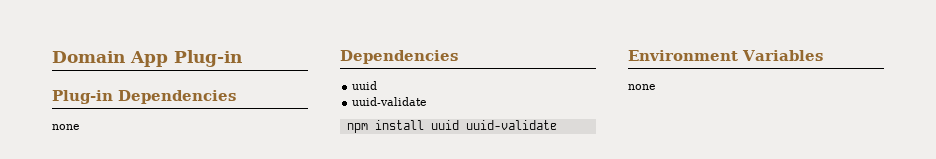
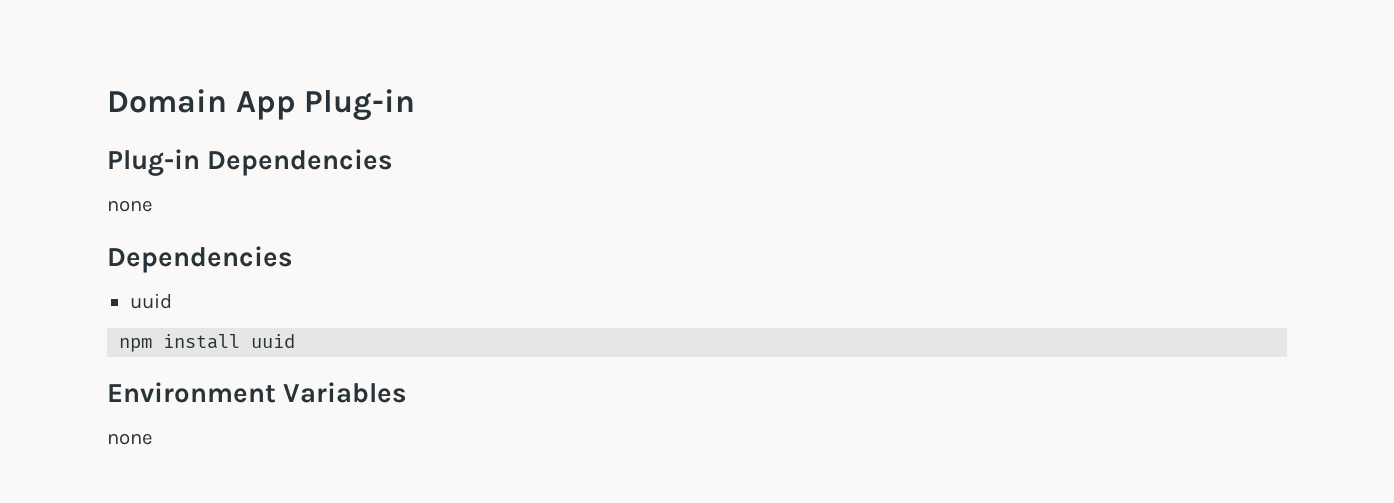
[352,97,428,106] // uuid-validate -> (172, 301) none
[465,120,557,130] uuid-validate -> (296, 341) none

